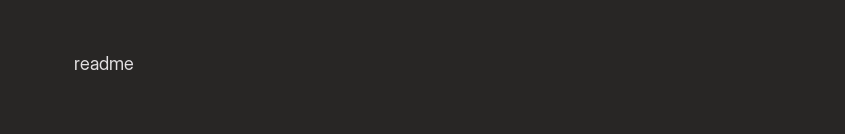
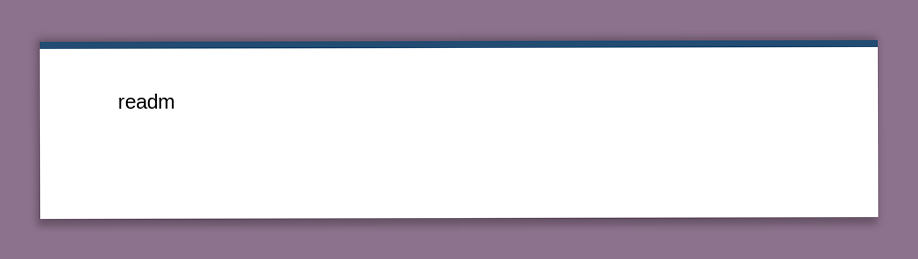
[74,56,134,70] readme -> [117,93,175,109] readm

